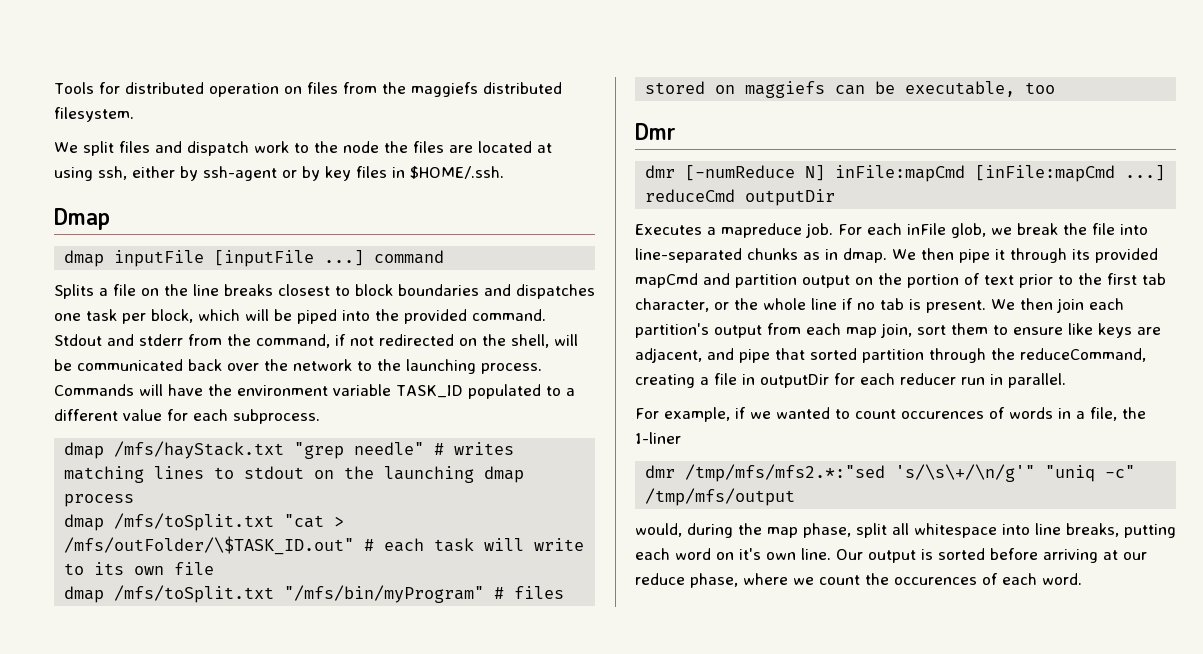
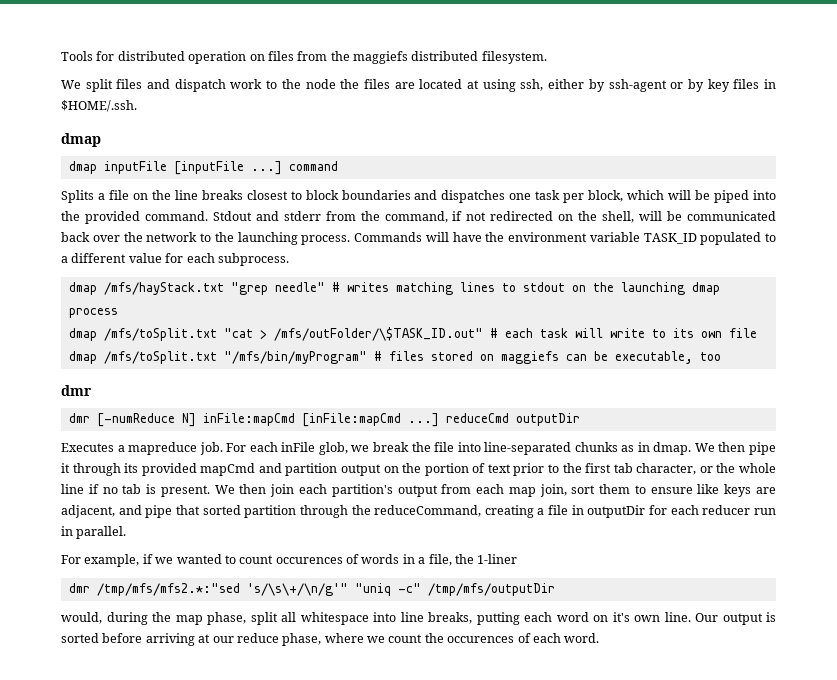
[54,208,110,230] Dmap -> [61,133,101,147] dmap
[635,123,676,140] Dmr -> [61,385,92,396] dmr
[645,488,796,506] /tmp/mfs/output -> [427,583,555,596] /tmp/mfs/outputDir

